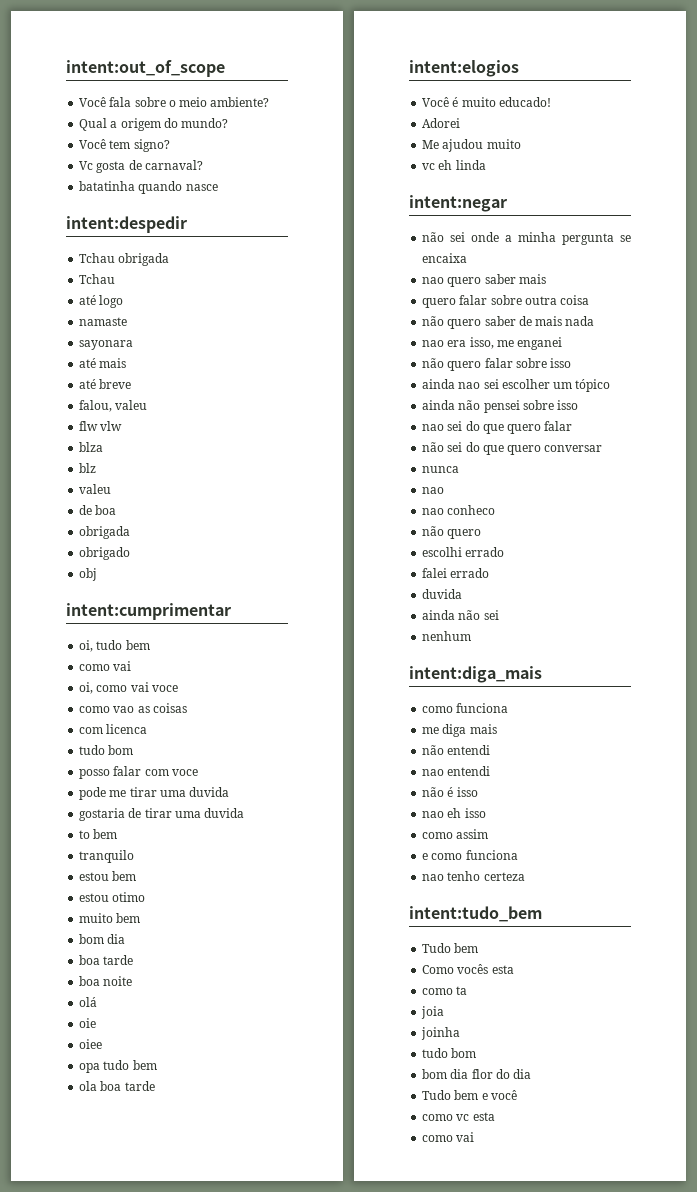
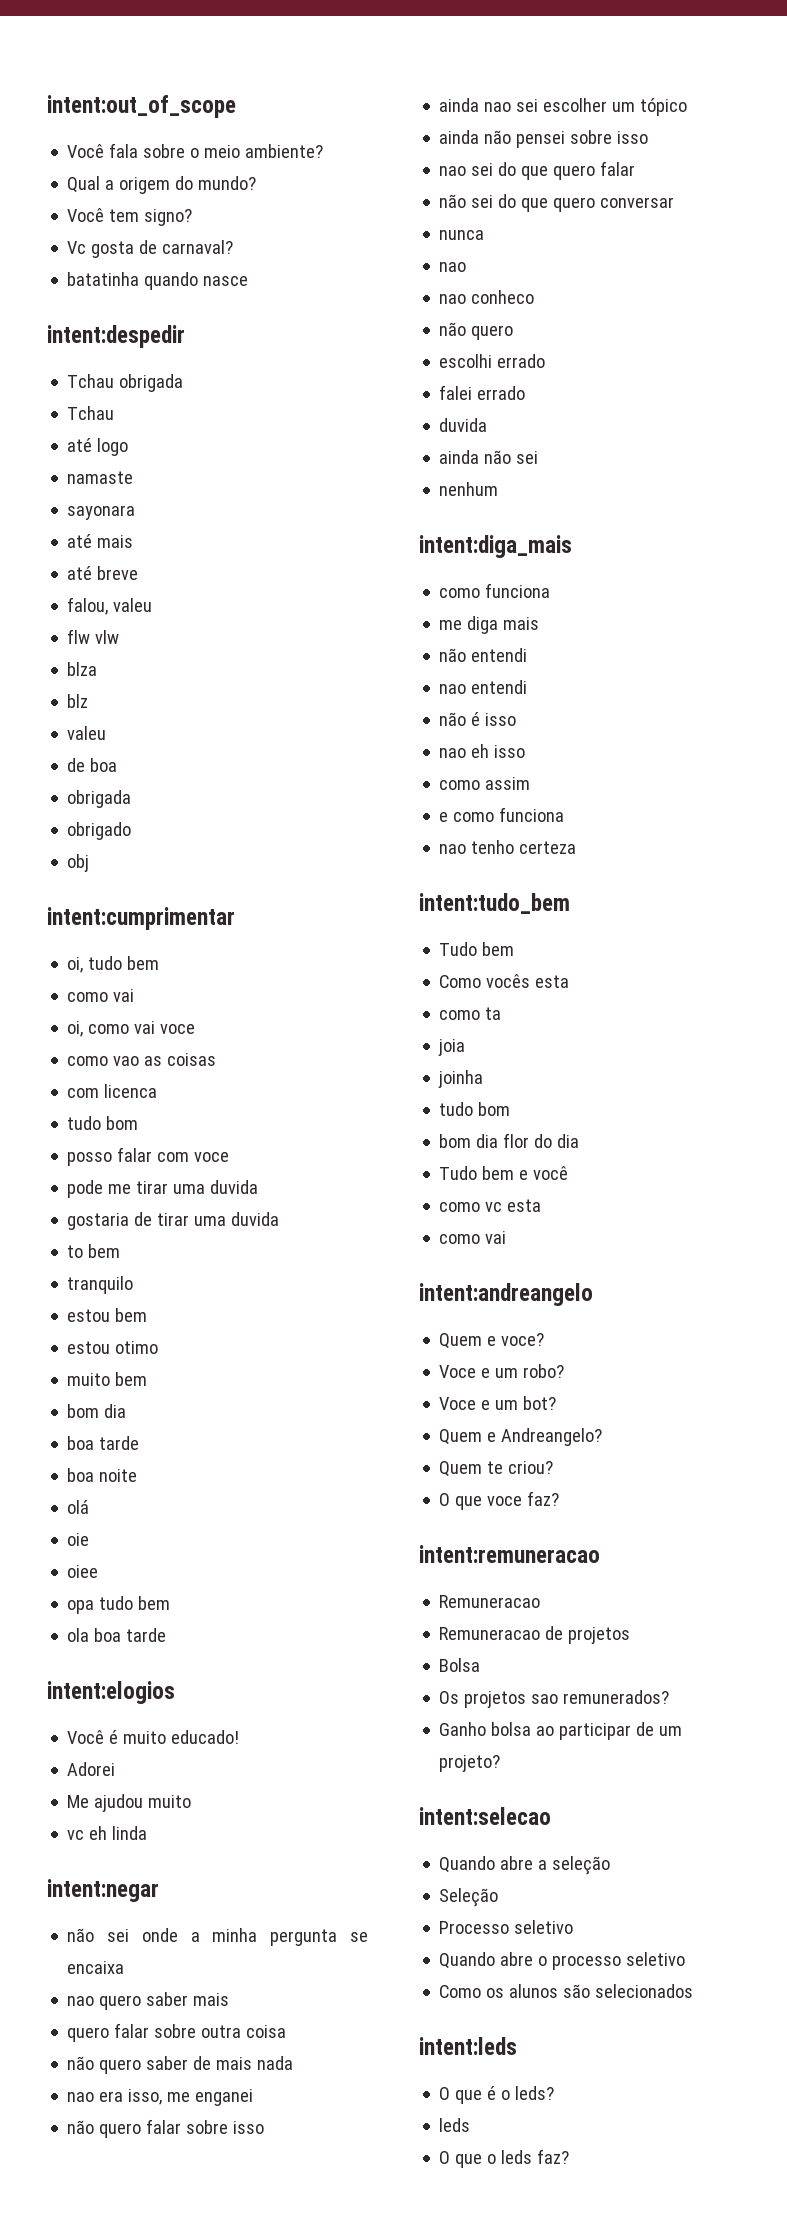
(475, 1137) none -> [419,1283,593,1306] [439,1333,545,1349] [439,1364,565,1378] [439,1396,557,1410] [439,1428,603,1446] [439,1461,554,1477] [439,1491,560,1510] [419,1545,600,1563] [439,1595,541,1608] [439,1626,631,1644] [439,1658,481,1672] [439,1690,670,1708] [439,1722,683,1740] [439,1755,501,1772] [419,1807,551,1825] [439,1856,611,1875] [439,1888,499,1907] [439,1920,574,1934] [439,1952,686,1970] [439,1984,694,1998] [419,2037,517,2055] [439,2086,555,2104] [439,2118,471,2132] [439,2149,570,2168] // intent:andreangelo // Quem e voce? // Voce e um robo? // Voce e um bot? // Quem e Andreangelo? // Quem te criou? // O que voce faz? // intent:remuneracao // Remuneracao // Remuneracao de projetos // Bolsa // Os projetos sao remunerados? // Ganho bolsa ao participar de um projeto? // intent:selecao // Quando abre a seleção // Seleção // Processo seletivo // Quando abre o processo seletivo // Como os alunos são selecionados // intent:leds // O que é o leds? // leds // O que o leds faz?

